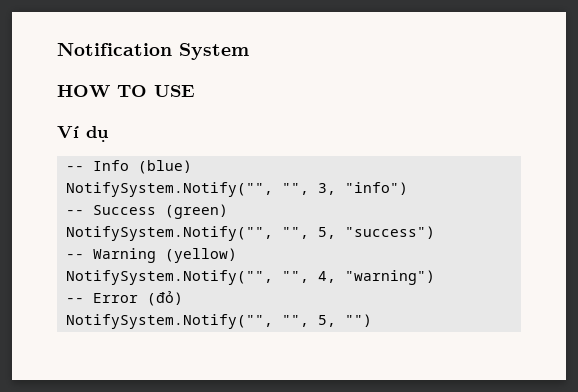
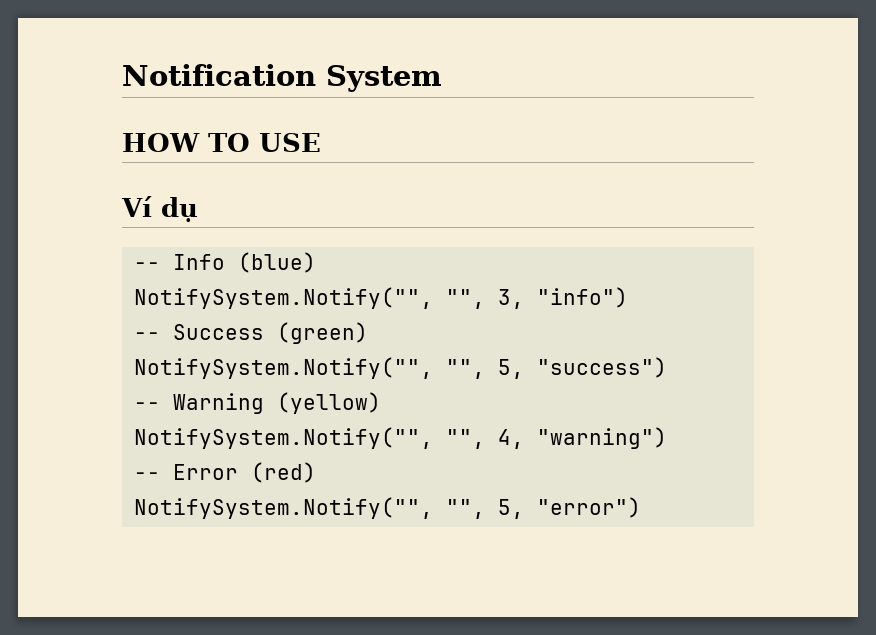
[147,291,183,306] [66,314,372,329] (đỏ) // NotifySystem.Notify("", "", 5, "") -> [251,462,317,483] [134,497,642,519] (red) // NotifySystem.Notify("", "", 5, "error")

